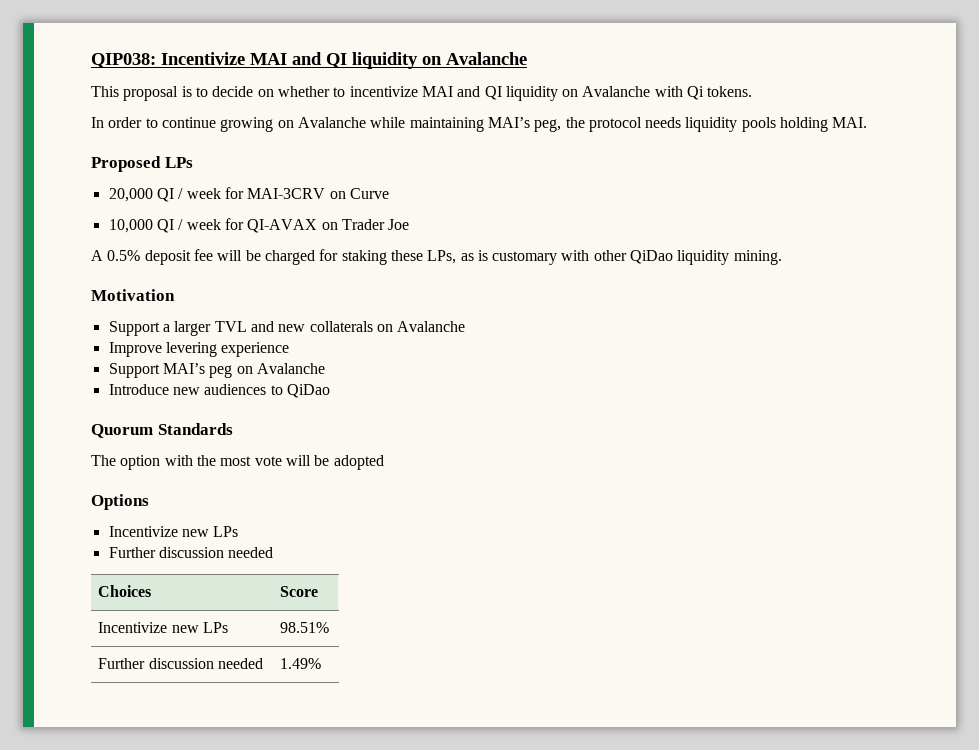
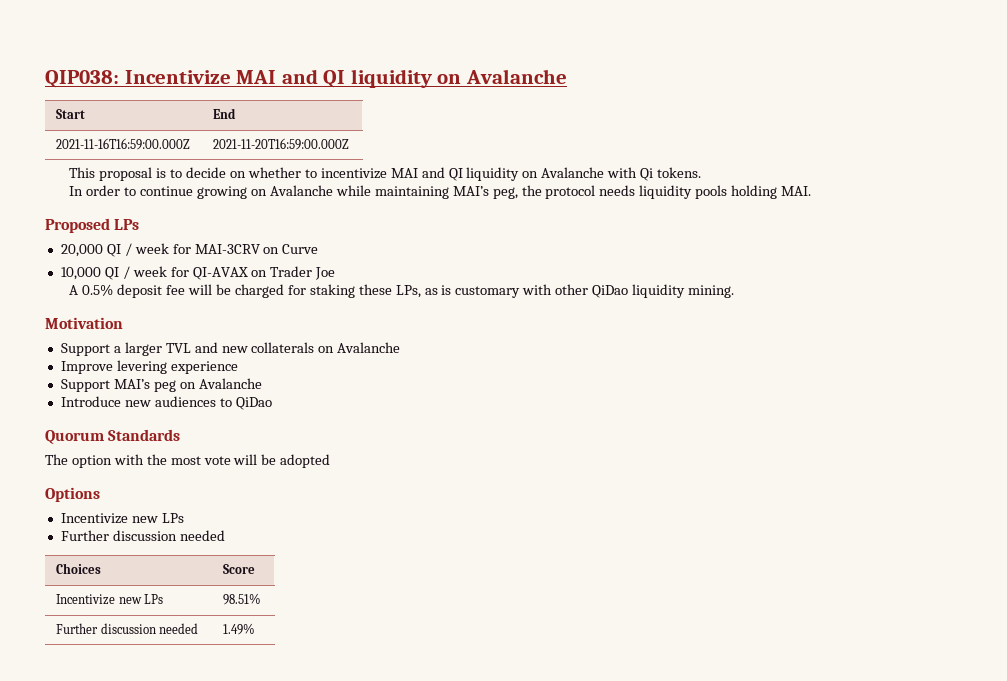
(527, 58) none -> [56,109,86,119] [213,108,237,119] [56,138,191,150] [213,138,350,150] // Start | End // 2021-11-16T16:59:00.000Z | 2021-11-20T16:59:00.000Z

